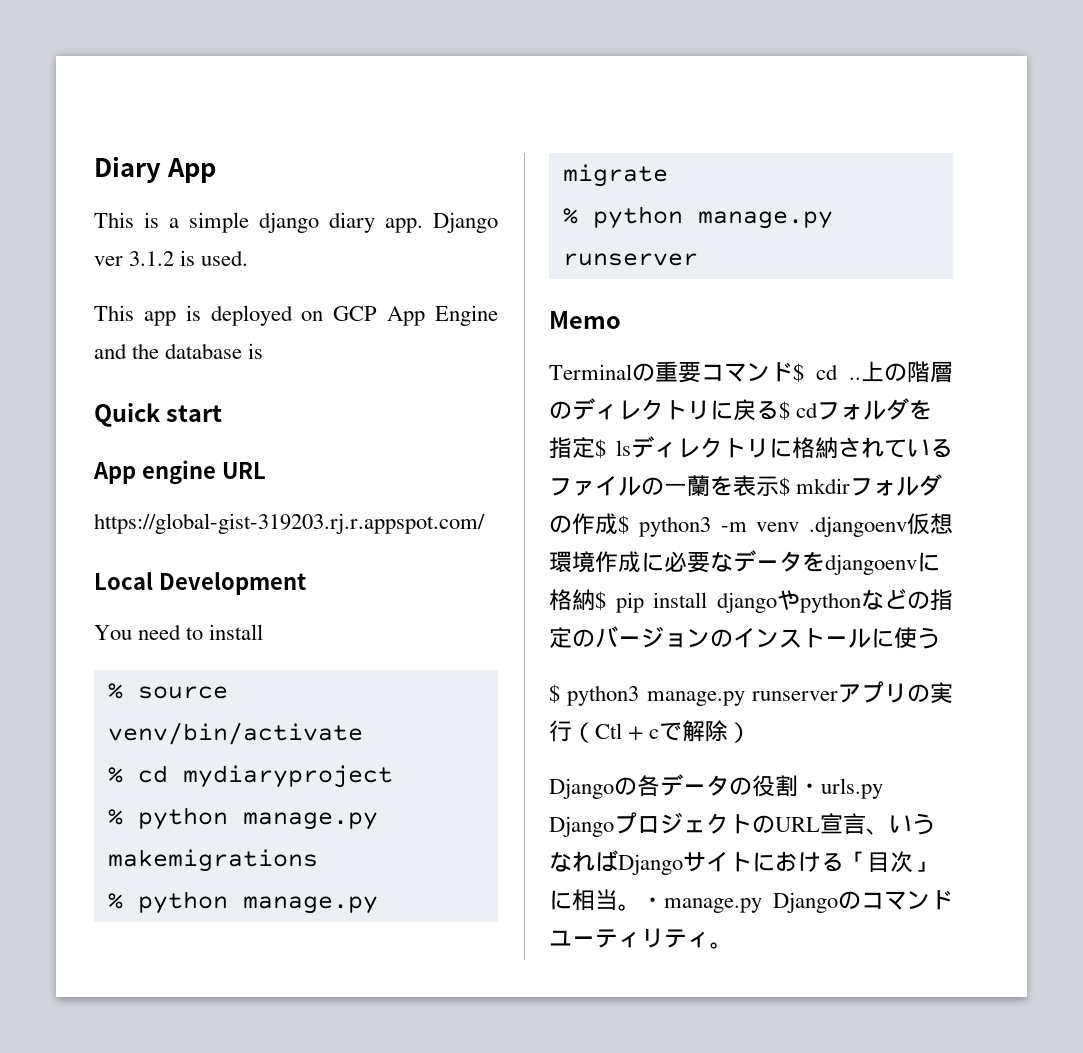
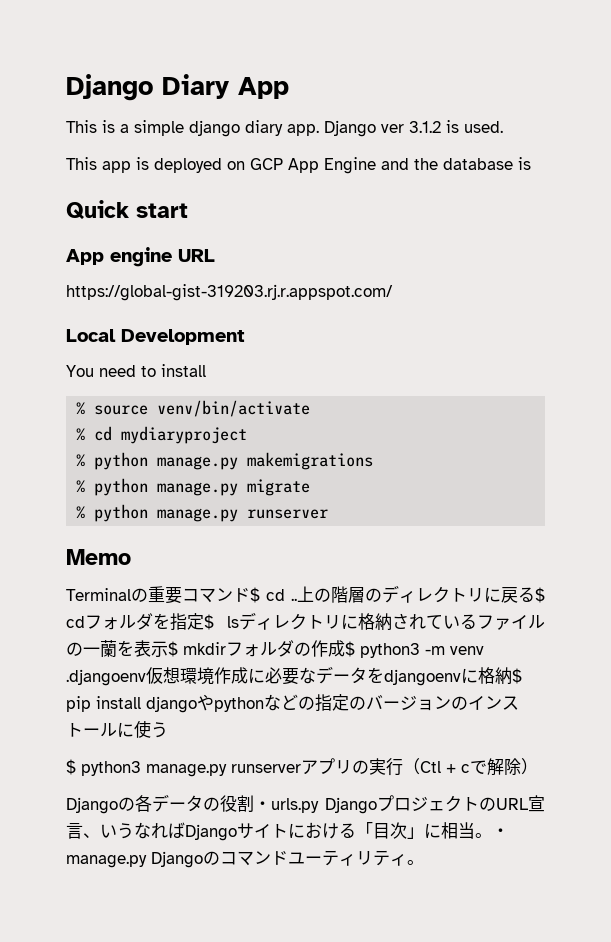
(94, 169) none -> [66,74,153,101] Django

